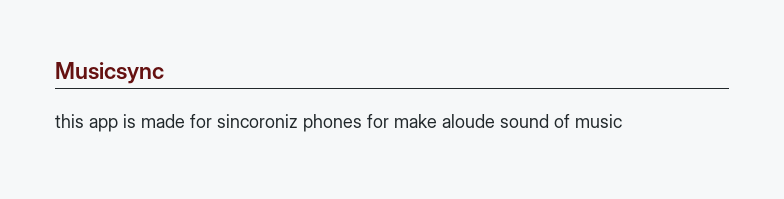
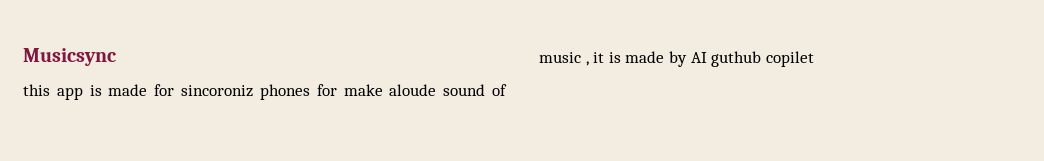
(622, 121) none -> [585,51,814,67] , it is made by AI guthub copilet

